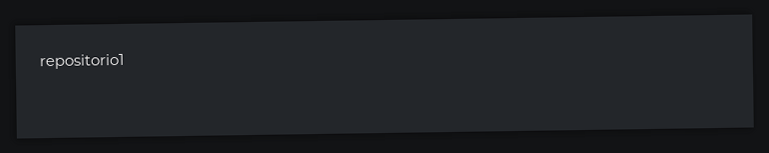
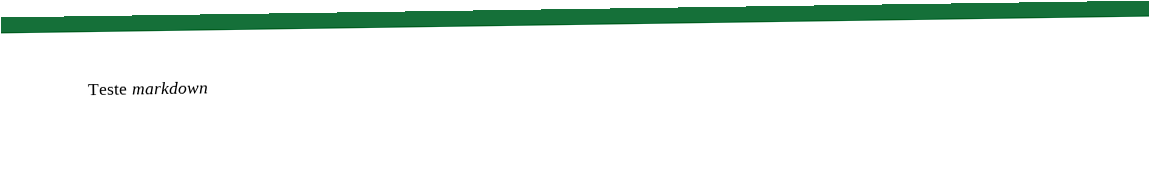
[39,53,124,70] repositorio1 -> [87,81,209,96] Teste markdown

